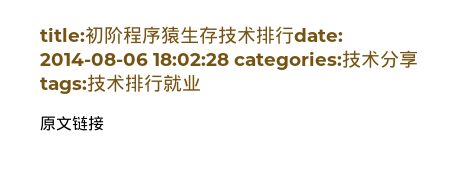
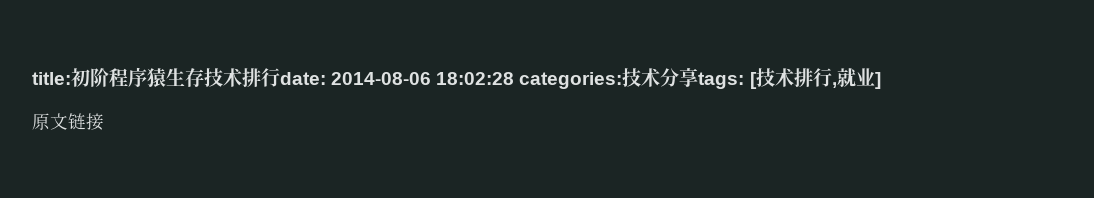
[87,74,163,92] 技术排行 -> [749,68,837,89] [技术排行,
(201, 83) none -> [874,72,881,89] ]

